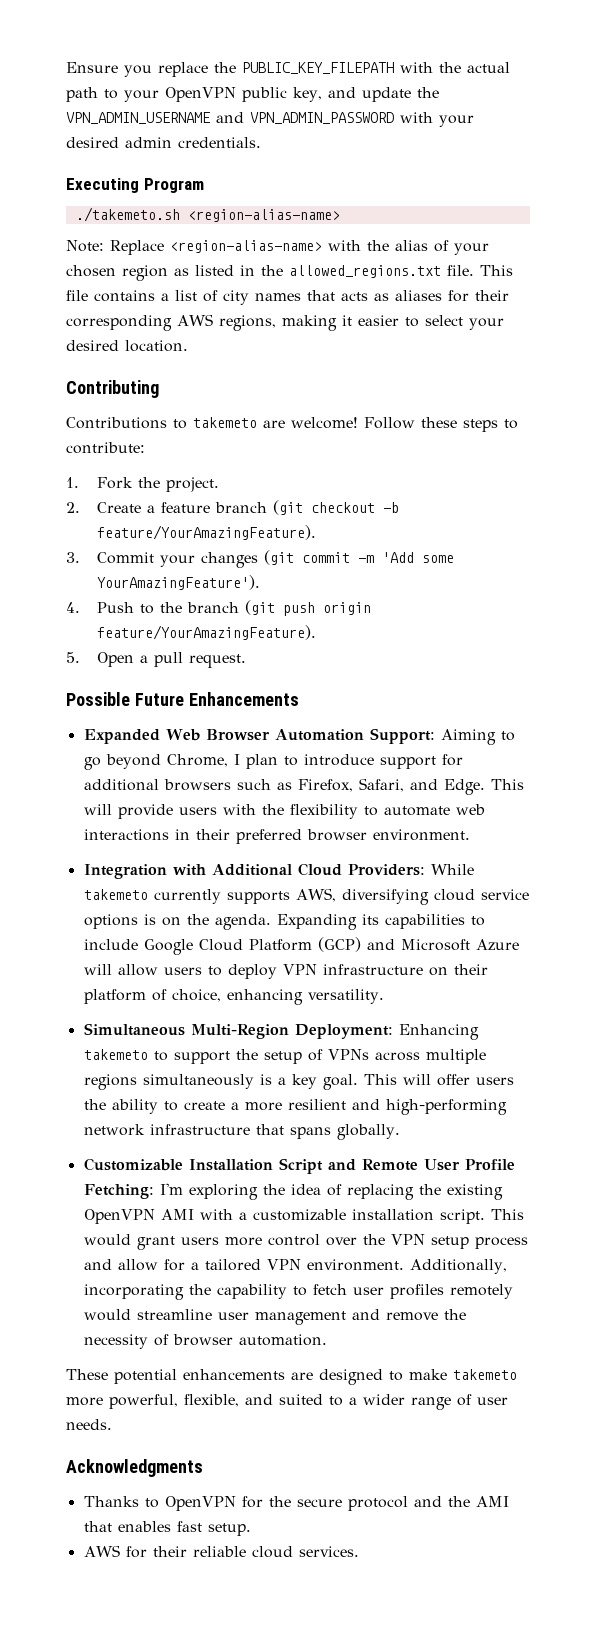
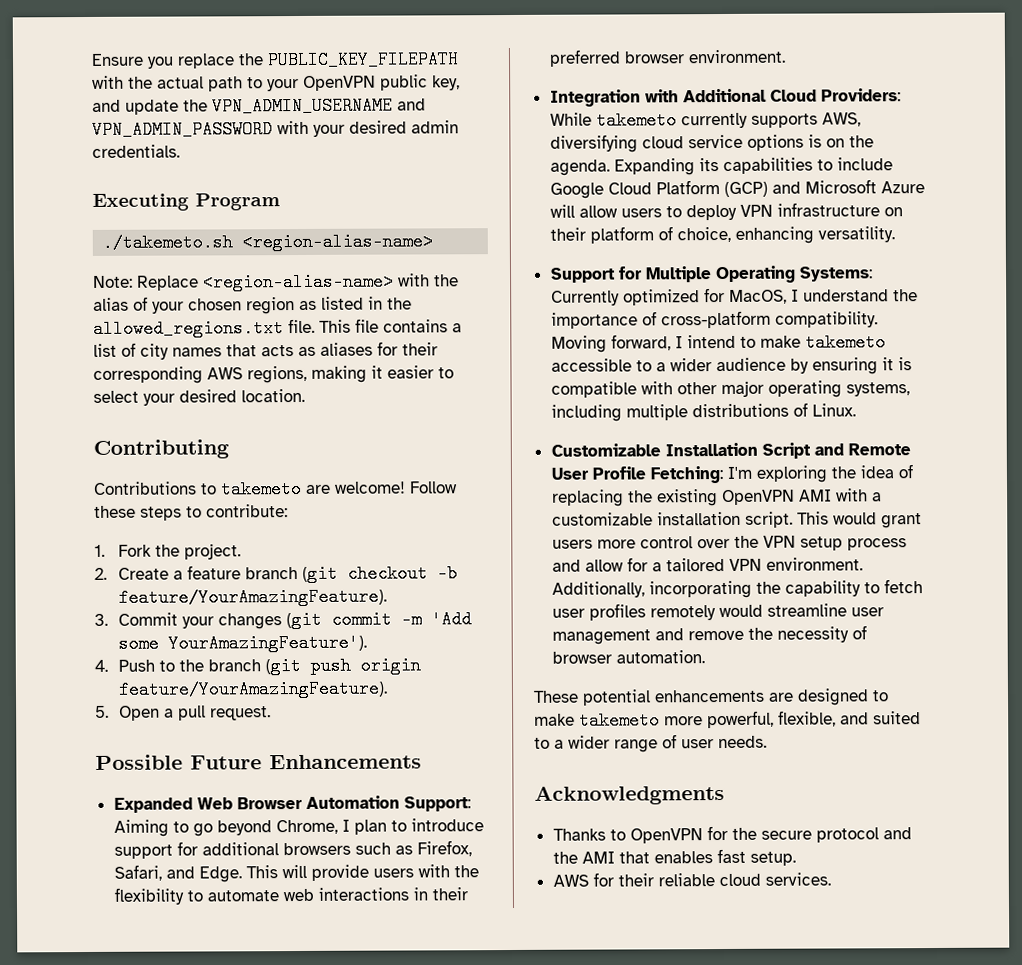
[83,1023,479,1040] [83,1049,486,1064] [83,1074,514,1090] [83,1099,507,1115] [83,1124,400,1140] Simultaneous Multi-Region Deployment: Enhancing takemeto to support the setup of VPNs across multiple regions simultaneously is a key goal. This will offer users the ability to create a more resilient and high-performing network infrastructure that spans globally. -> [549,265,873,284] [550,287,918,306] [550,310,878,329] [550,333,886,353] [550,357,912,375] [550,380,910,398] [550,402,856,422] Support for Multiple Operating Systems: Currently optimized for MacOS, I understand the importance of cross-platform compatibility. Moving forward, I intend to make takemeto accessible to a wider audience by ensuring it is compatible with other major operating systems, including multiple distributions of Linux.

